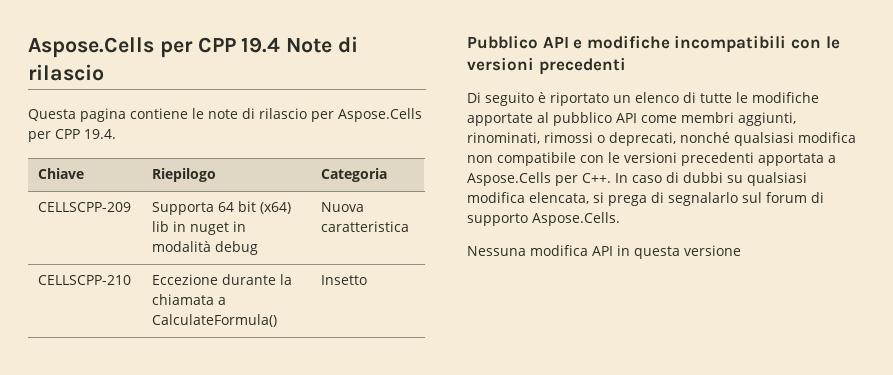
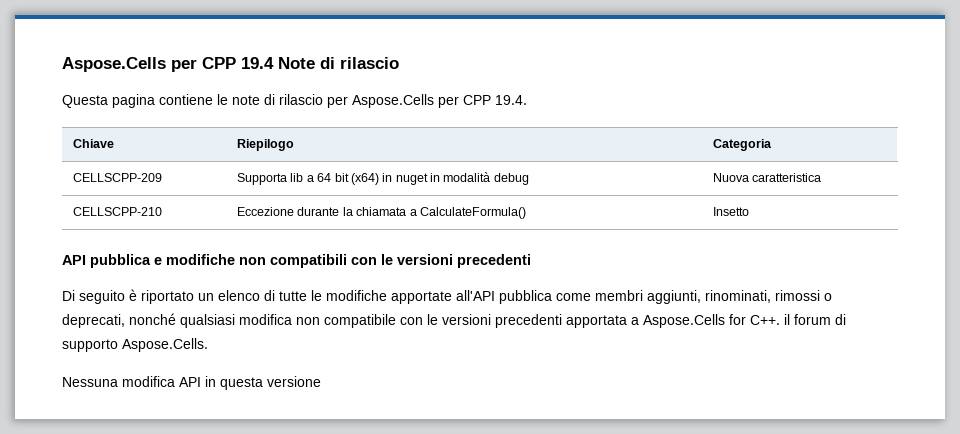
(215, 208) none -> [290,173,314,182] lib a
[152,221,170,232] lib -> (379, 179) none
[467,35,787,53] Pubblico API e modifiche incompatibili -> [62,254,347,268] API pubblica e modifiche non compatibili
[537,112,637,126] al pubblico API -> [456,290,552,304] all'API pubblica
[555,172,807,186] [467,192,762,206] per C++. In caso di dubbi su qualsiasi modifica elencata, si prega di segnalarlo sul -> [729,314,790,325] for C++. il

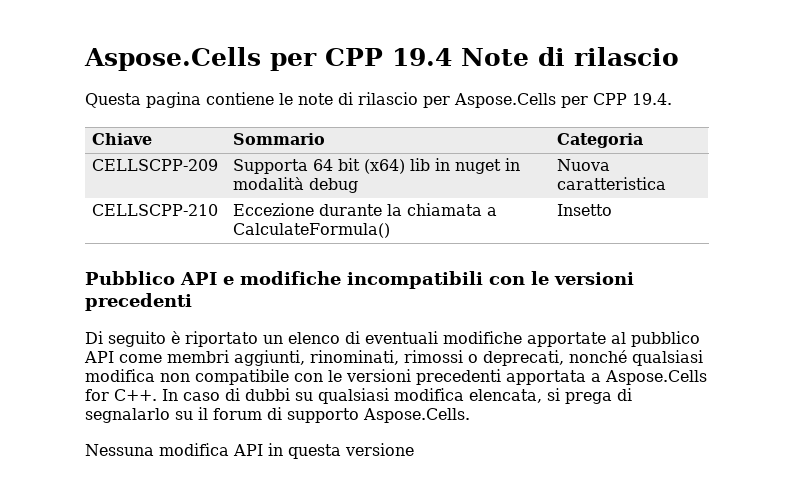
[237,139,295,151] Riepilogo -> [233,133,326,145] Sommario
[290,173,314,182] lib a -> (309, 166) none
(379, 179) none -> [410,158,431,171] lib
[62,254,347,268] API pubblica e modifiche non compatibili -> [85,271,483,289] Pubblico API e modifiche incompatibili
[279,290,552,304] tutte le modifiche apportate all'API pubblica -> [365,331,700,347] [84,351,114,363] eventuali modifiche apportate al pubblico API
(780, 320) none -> [162,388,632,404] [85,408,193,423] In caso di dubbi su qualsiasi modifica elencata, si prega di segnalarlo su

